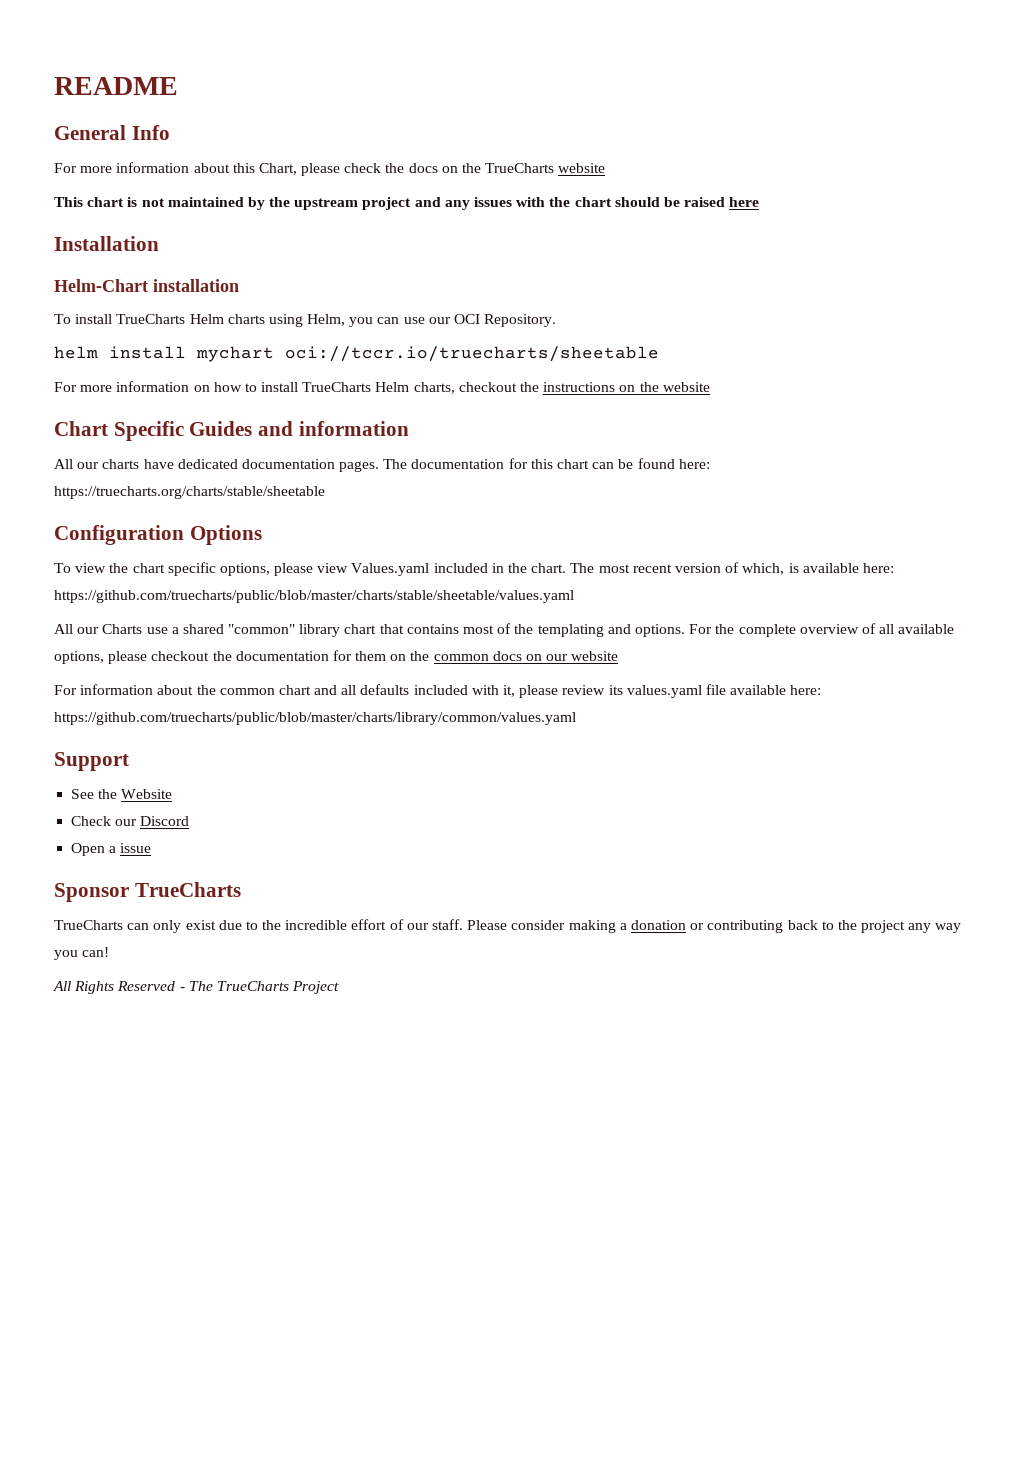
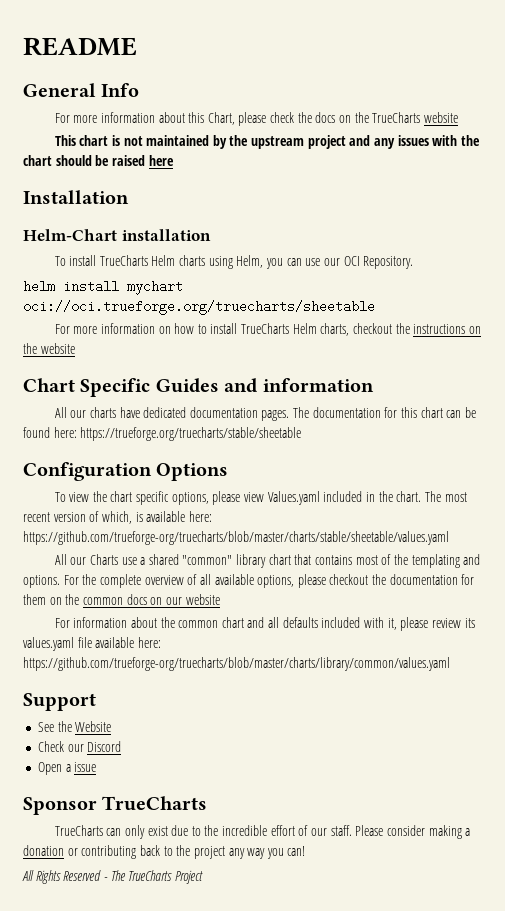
[285,346,659,362] oci://tccr.io/truecharts/sheetable -> [23,300,375,315] oci://oci.trueforge.org/truecharts/sheetable
[54,486,325,499] https://truecharts.org/charts/stable/sheetable -> [80,427,302,441] https://trueforge.org/truecharts/stable/sheetable
[54,590,574,603] https://github.com/truecharts/public/blob/master/charts/stable/sheetable/values.yaml -> [23,531,449,545] https://github.com/trueforge-org/truecharts/blob/master/charts/stable/sheetable/values.yaml
[54,712,576,725] https://github.com/truecharts/public/blob/master/charts/library/common/values.yaml -> [23,657,450,671] https://github.com/trueforge-org/truecharts/blob/master/charts/library/common/values.yaml

